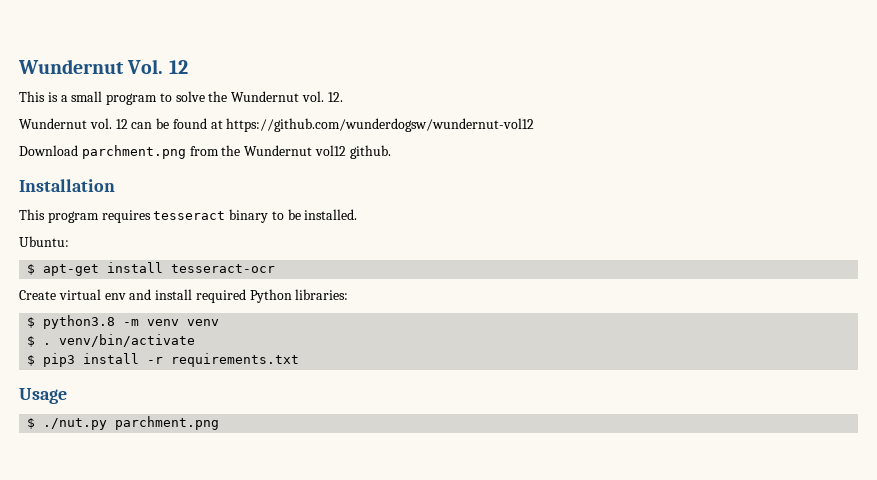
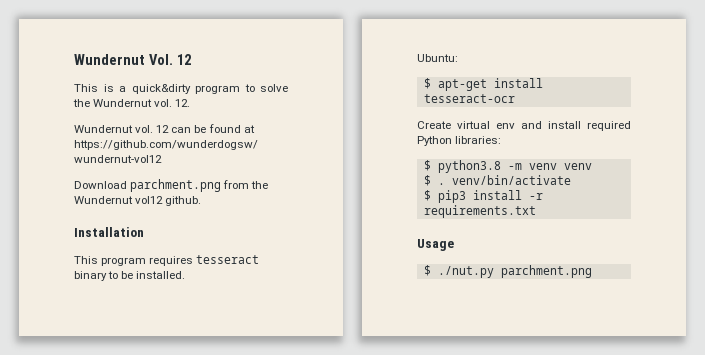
[71,91,103,102] small -> [131,84,191,94] quick&dirty

